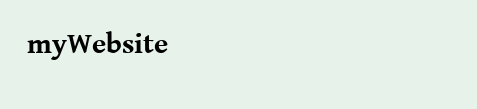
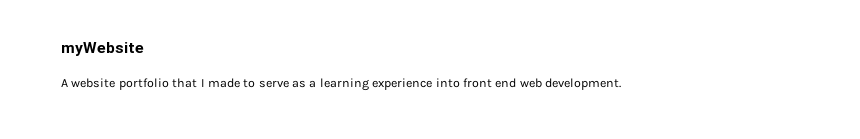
(168, 45) none -> [61,78,621,91] // A website portfolio that I made to serve as a learning experience into front end web development.

